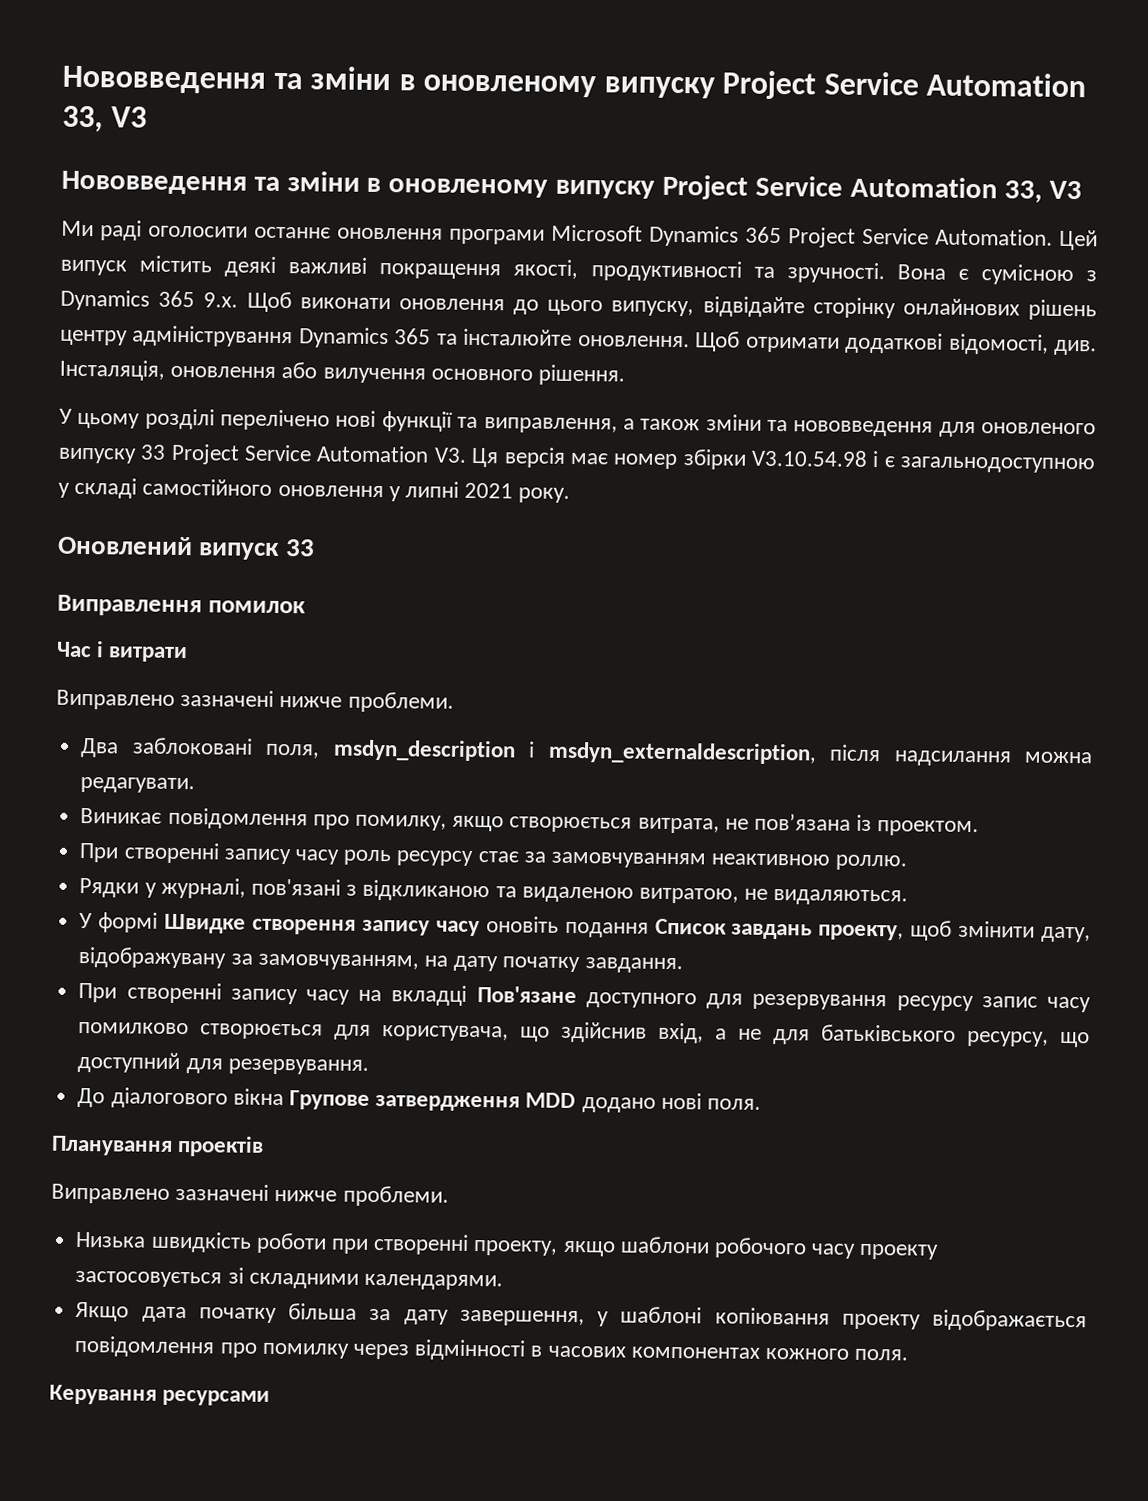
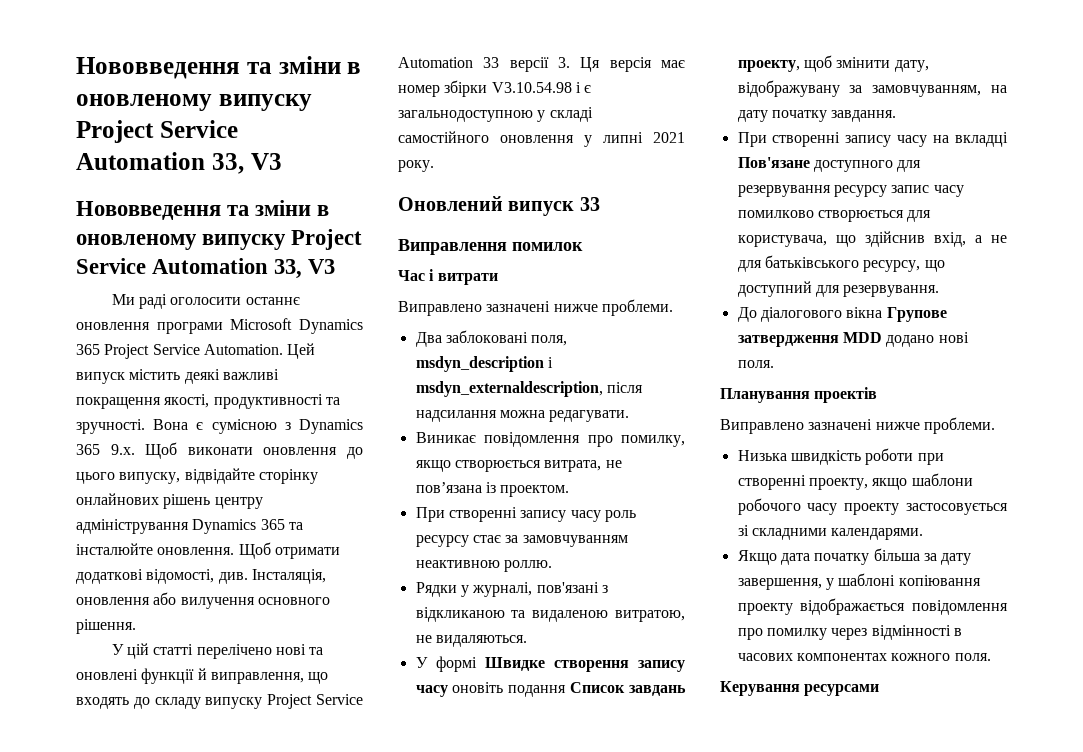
[77,408,1096,438] [58,443,467,465] цьому розділі перелічено нові функції та виправлення, а також зміни та нововведення для оновленого випуску 33 Project Service Automation V3. -> [127,643,324,659] [76,668,329,684] [76,694,363,709] [398,57,570,72] цій статті перелічено нові та оновлені функції й виправлення, що входять до складу випуску Project Service Automation 33 версії 3.

